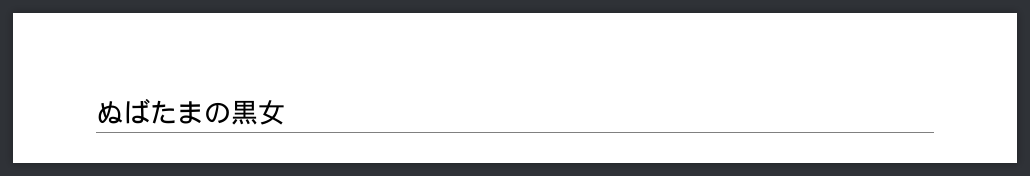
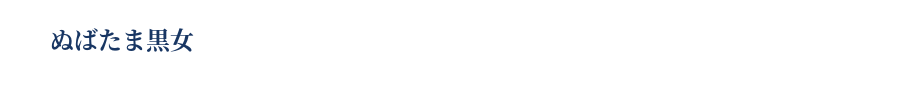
[204,102,231,124] の -> (146, 40) none

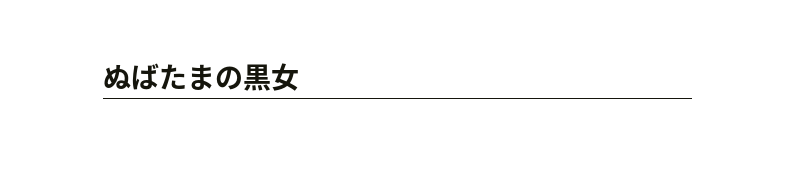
(146, 40) none -> [215,66,243,90] の

